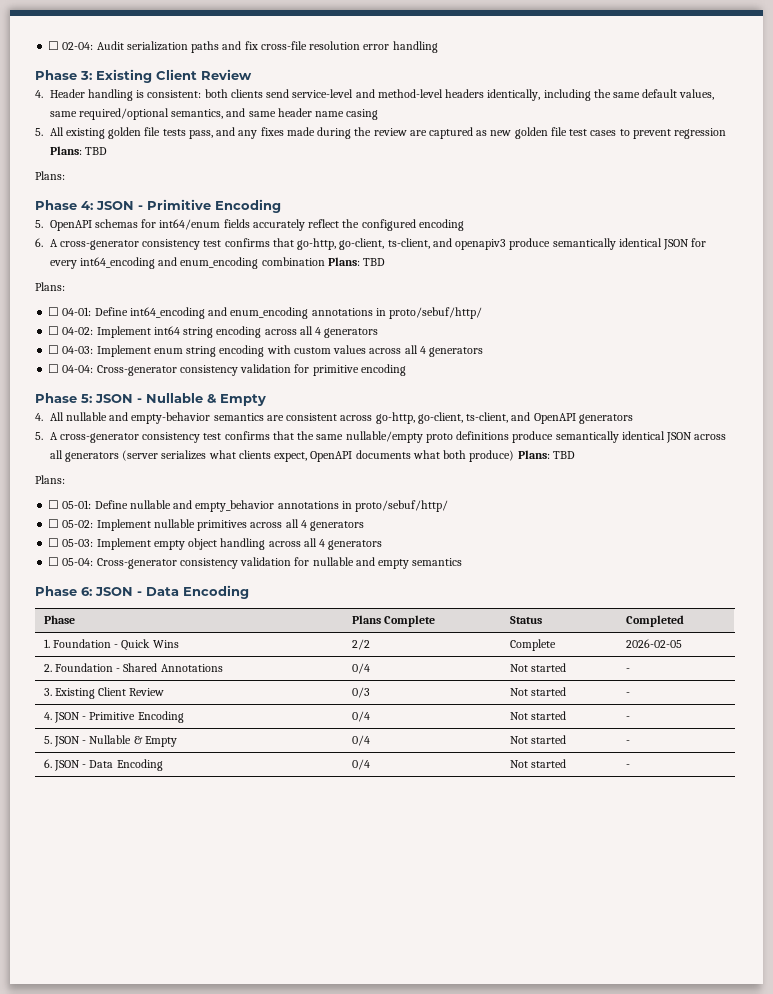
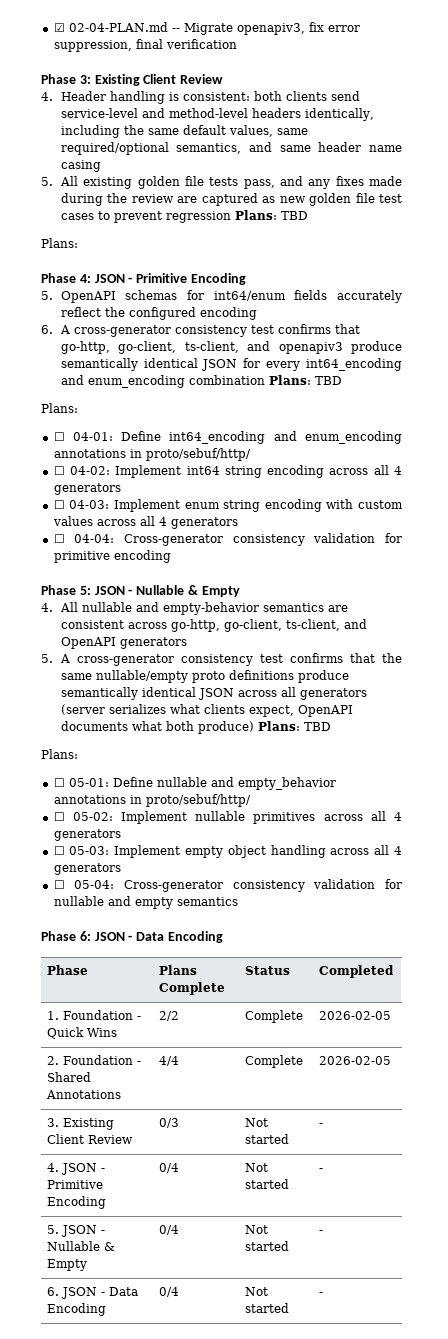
[48,41,438,53] ☐ 02-04: Audit serialization paths and fix cross-file resolution error handling -> [53,22,360,35] [53,39,237,52] ☑ 02-04-PLAN.md -- Migrate openapiv3, fix error suppression, final verification
[351,663,370,674] [509,663,566,672] [625,668,630,672] 0/4 | Not started | - -> [159,1056,180,1066] [245,1055,304,1068] [319,1056,392,1065] 4/4 | Complete | 2026-02-05

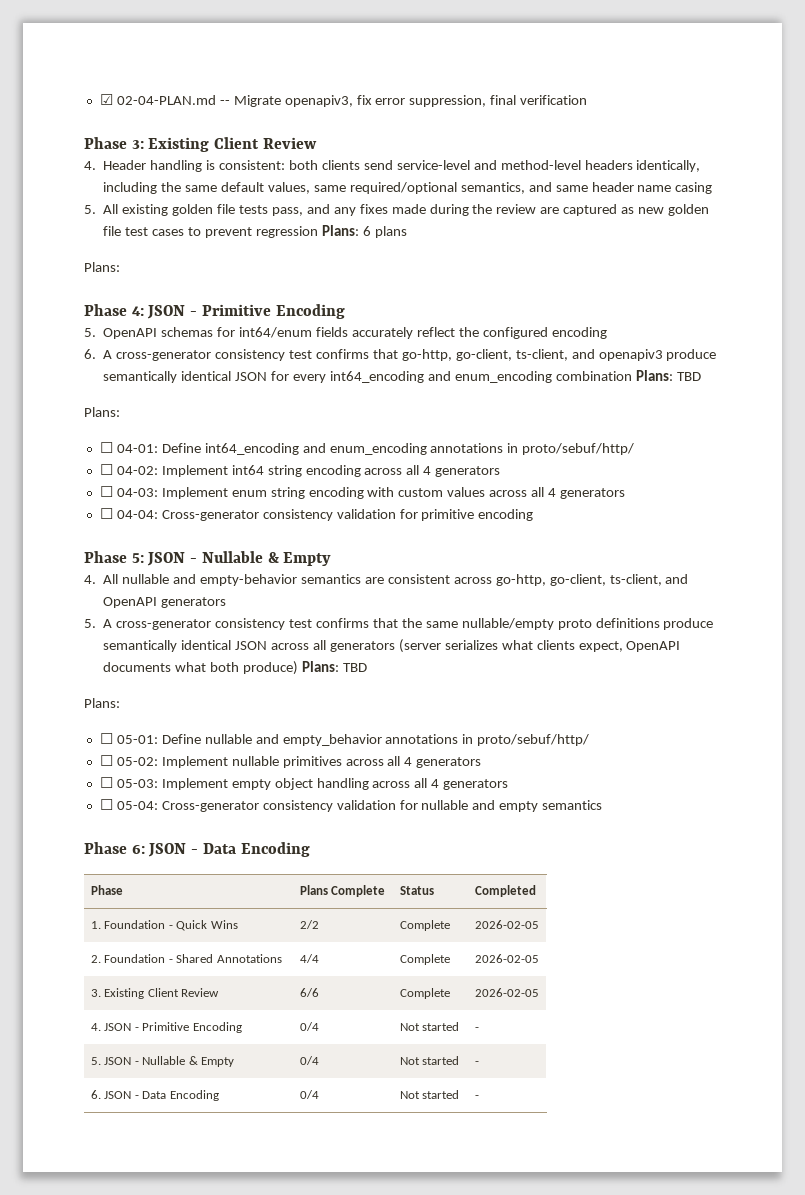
[280,211,308,220] TBD -> [362,226,407,238] 6 plans
[159,1118,180,1128] [245,1118,269,1127] [245,1134,290,1144] [319,1123,324,1127] 0/3 | Not started | - -> [299,988,319,997] [399,988,450,999] [474,988,539,997] 6/6 | Complete | 2026-02-05

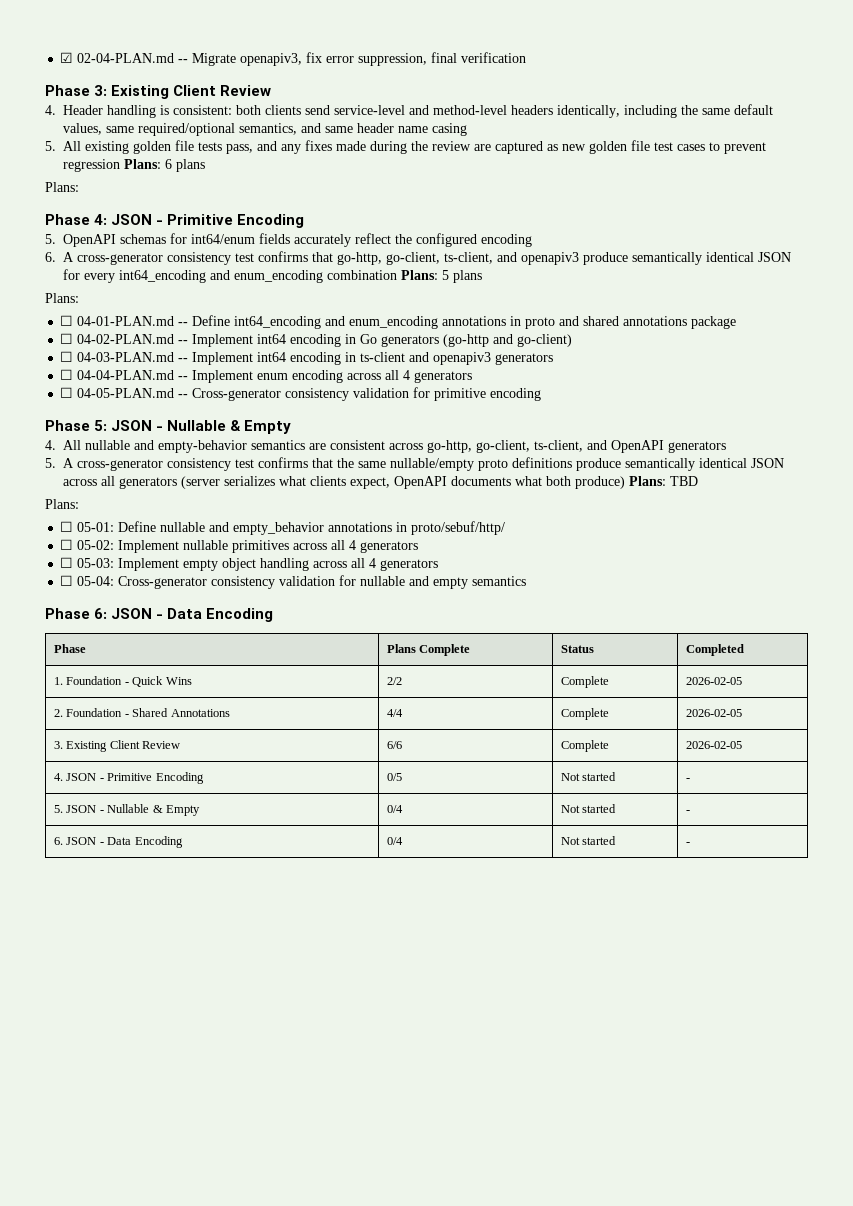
[676,372,701,381] [84,407,120,417] [99,442,158,453] TBD // Plans: // ☐ 04-01: -> [442,270,482,283] [45,293,79,303] [60,315,189,326] 5 plans // Plans: // ☐ 04-01-PLAN.md --
[522,443,635,455] [99,464,302,477] proto/sebuf/http/ // ☐ 04-02: Implement int64 string -> [525,316,737,329] [60,333,573,347] [60,351,554,365] [60,369,289,383] proto and shared annotations package // ☐ 04-02-PLAN.md -- Implement int64 encoding in Go generators (go-http and go-client) // ☐ 04-03-PLAN.md -- Implement int64 encoding in ts-client and openapiv3 generators // ☐ 04-04-PLAN.md -- Implement enum
[116,487,625,499] [99,508,158,519] 04-03: Implement enum string encoding with custom values across all 4 generators // ☐ 04-04: -> [77,388,189,398] 04-05-PLAN.md --
[299,1022,319,1031] 0/4 -> [387,773,403,781] 0/5

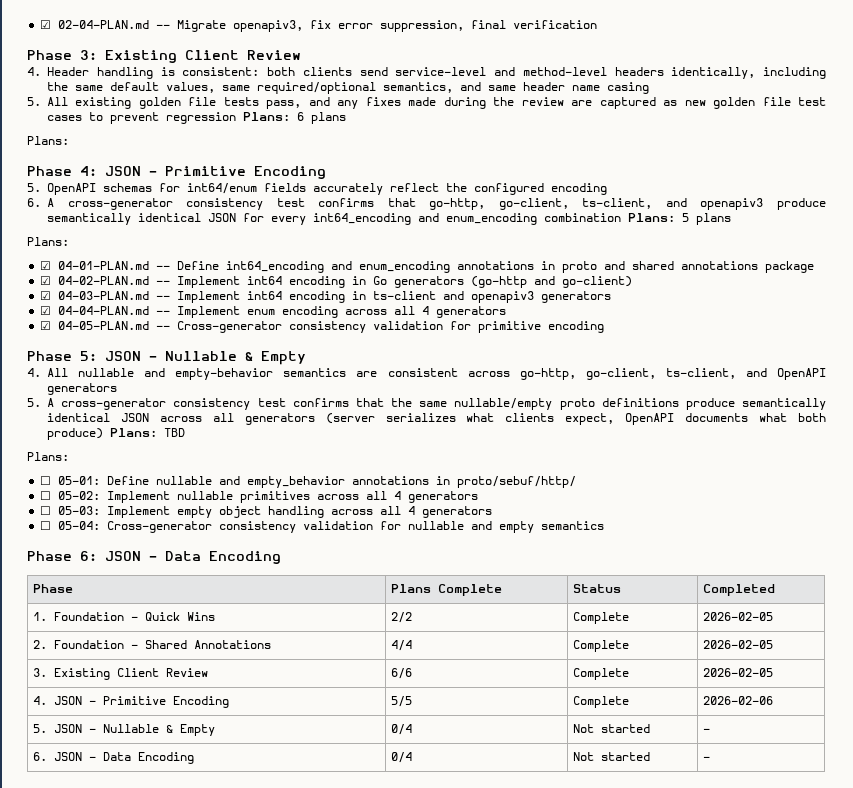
[60,315,74,326] ☐ -> [40,261,52,270] ☑
[60,333,74,344] ☐ -> [40,276,52,285] ☑
[60,351,74,362] ☐ -> [40,291,52,300] ☑
[60,369,74,380] ☐ -> [40,306,52,315] ☑
[60,387,74,398] ☐ -> [40,321,52,330] ☑
[387,773,403,781] [561,772,617,781] [686,778,691,781] 0/5 | Not started | - -> [391,696,413,707] [573,696,630,708] [703,696,774,705] 5/5 | Complete | 2026-02-06

